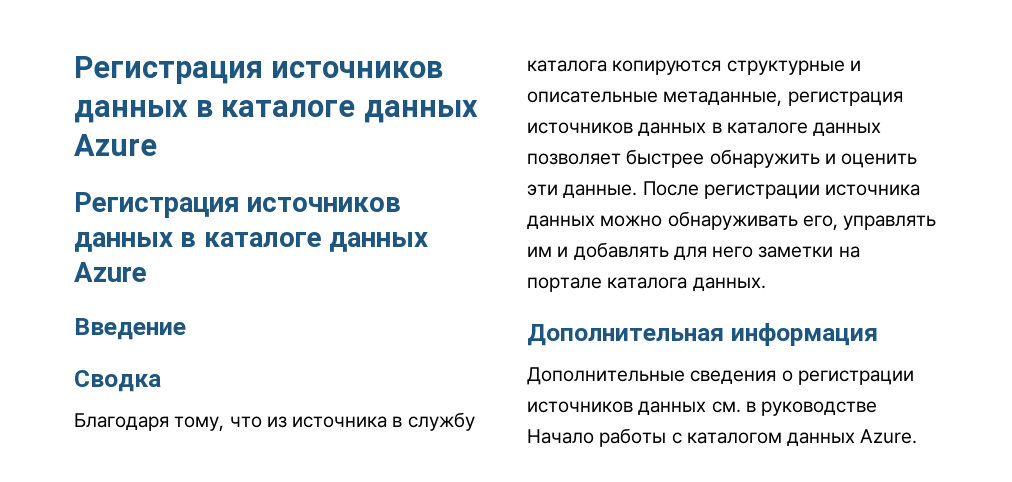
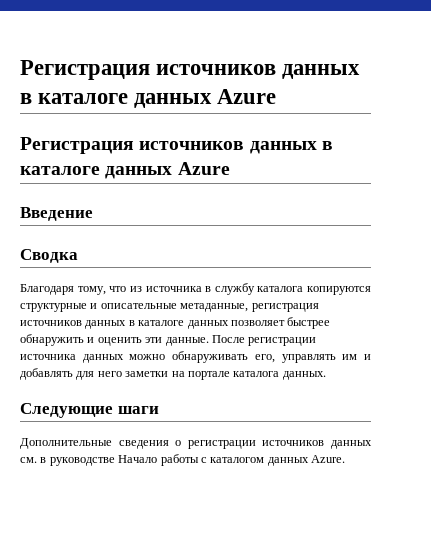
[527,323,878,346] Дополнительная информация -> [20,403,159,418] Следующие шаги

